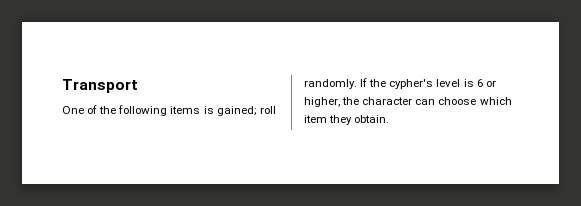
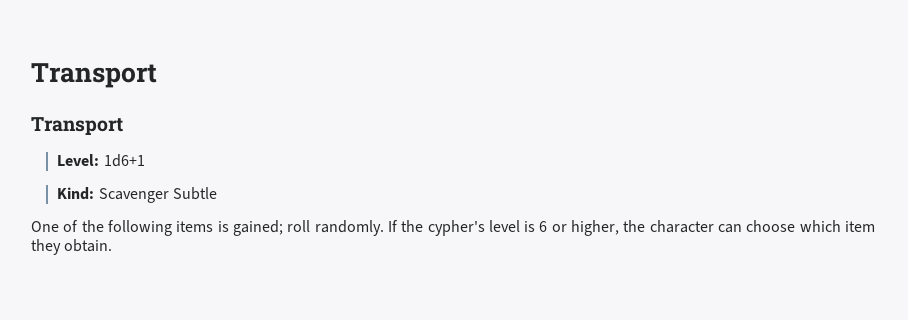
[62,79,138,93] Transport -> [31,63,157,88] [31,117,123,135] [57,154,145,167] [57,187,217,203] Transport // Transport // Level: 1d6+1 // Kind: Scavenger Subtle

